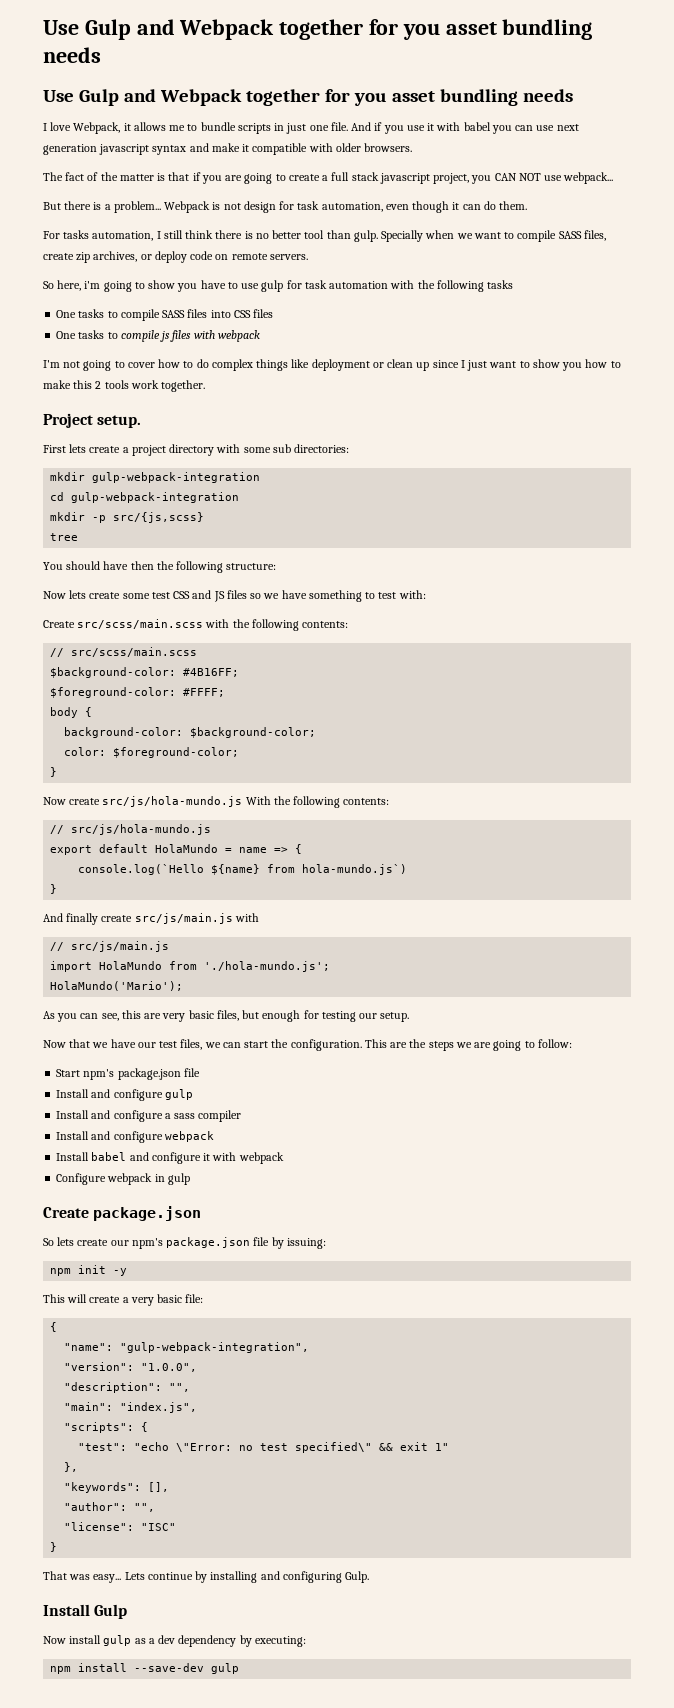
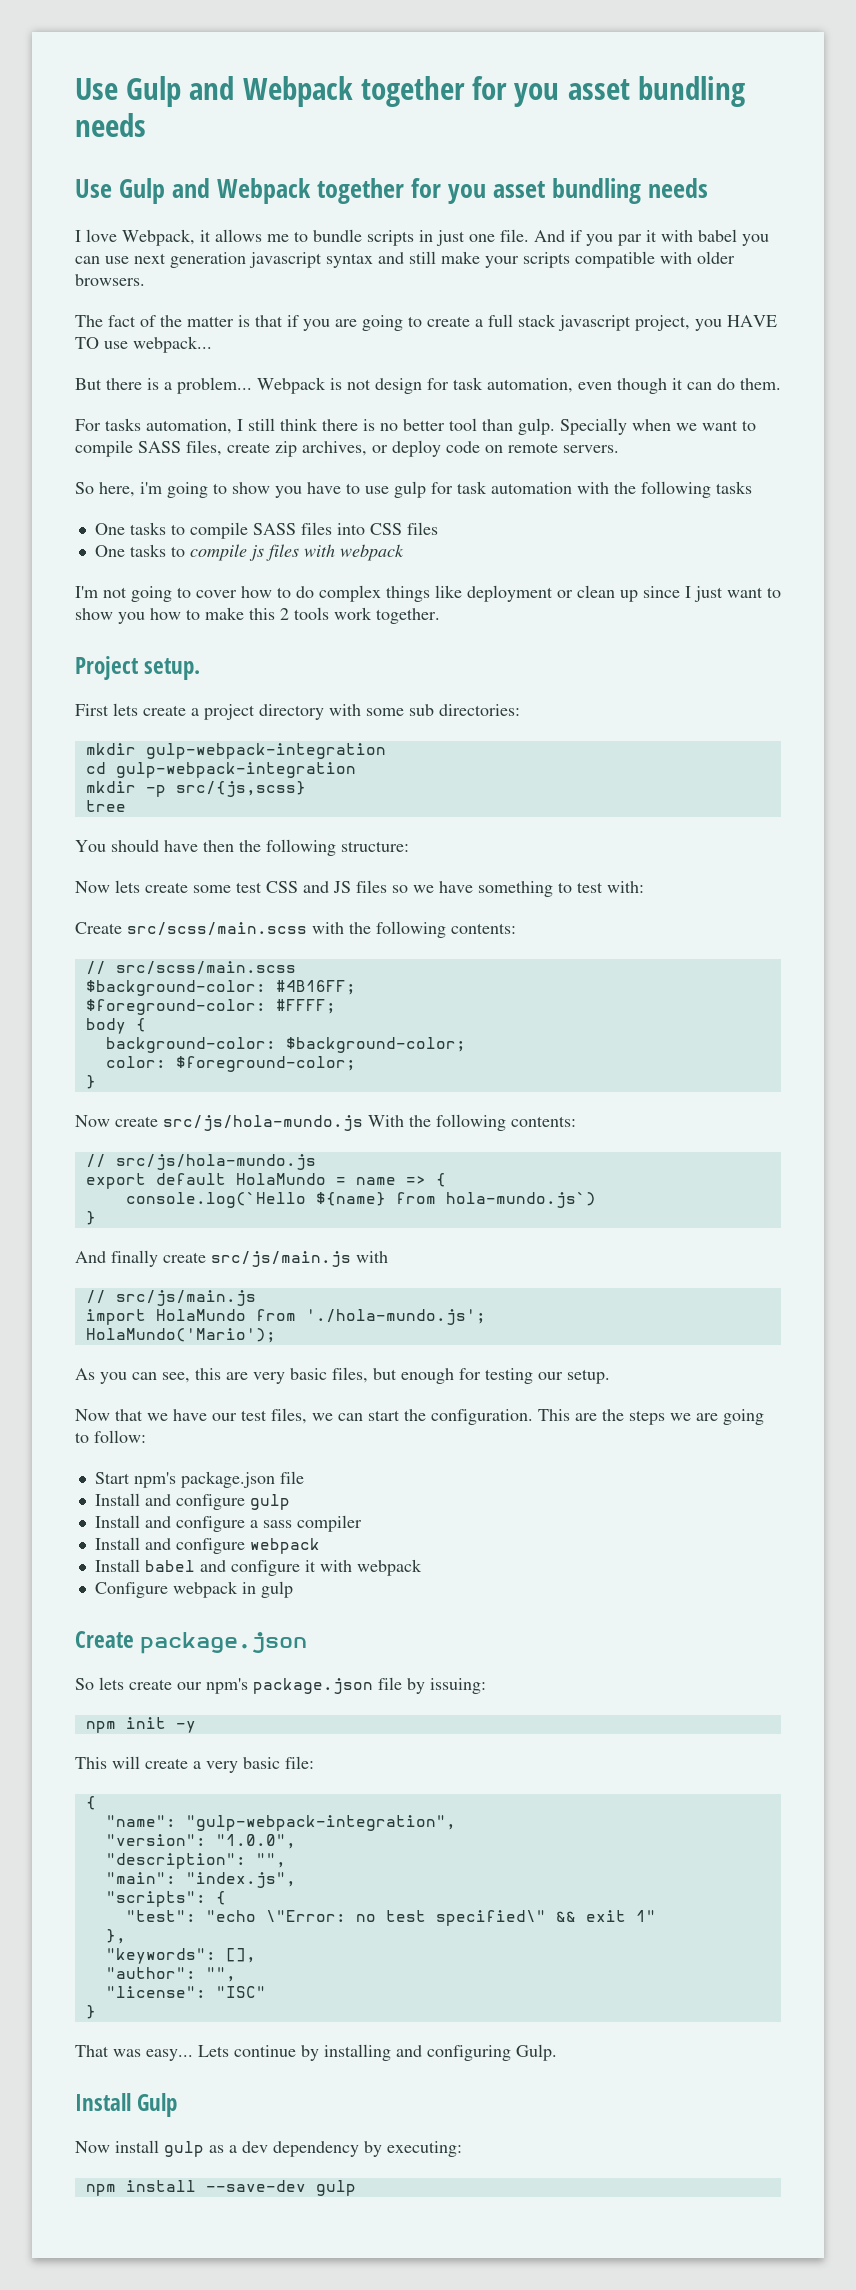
[406,125,425,131] use -> [618,234,642,246] par
[211,143,250,152] make it -> [409,251,570,268] still make your scripts
[494,173,541,181] CAN NOT -> [727,315,777,327] [75,337,99,349] HAVE TO

